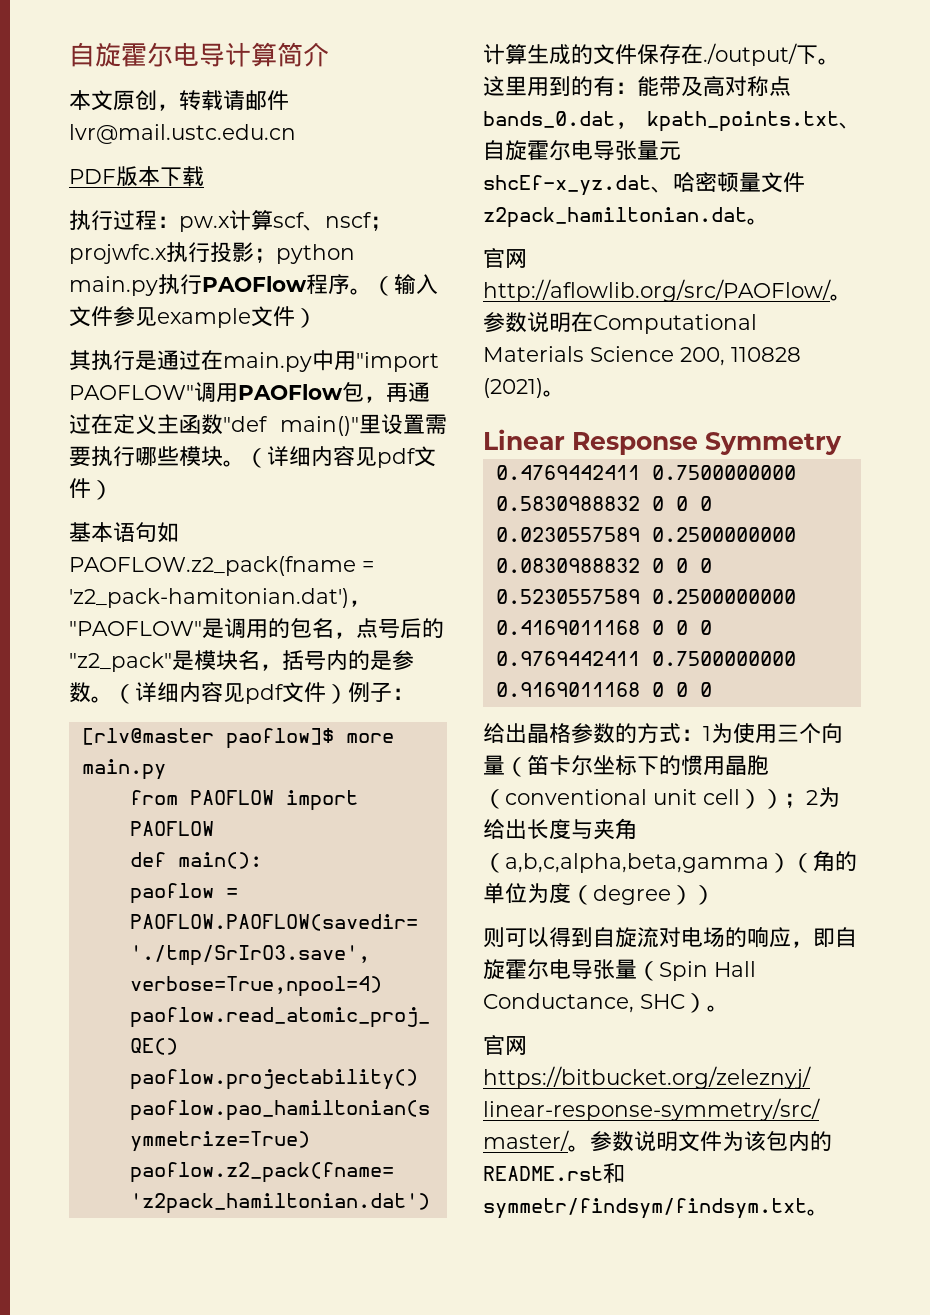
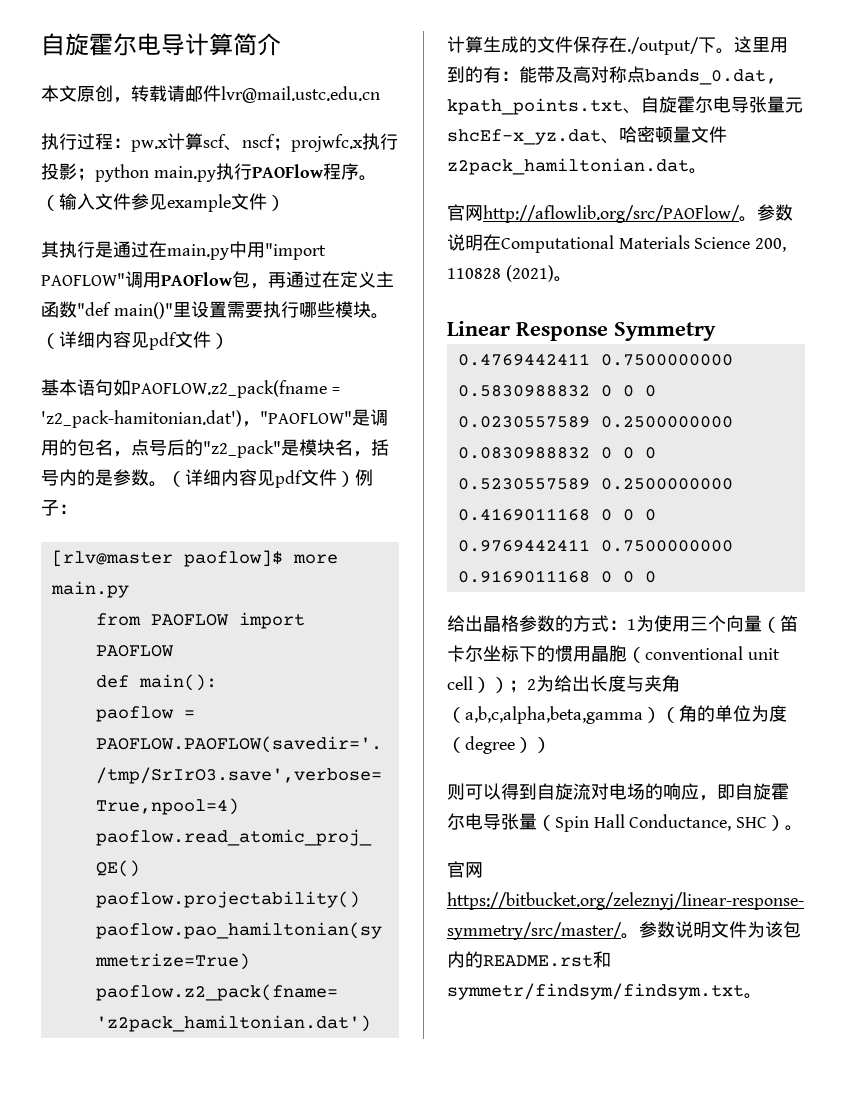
[69,166,204,187] // PDF版本下载 -> (380, 94) none

